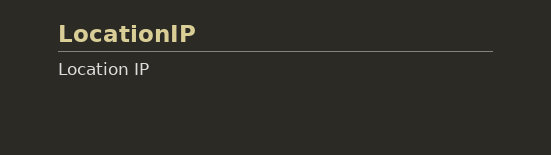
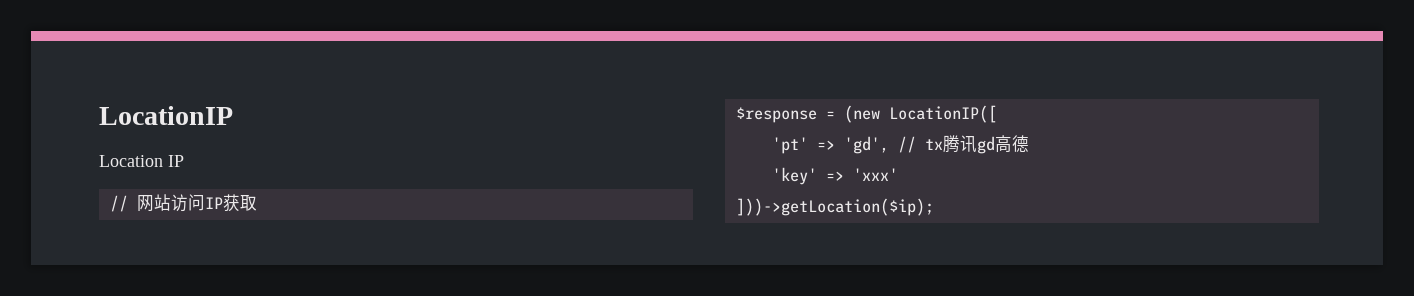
(149, 69) none -> [109,194,257,212] [735,105,997,123] [771,135,1029,154] [771,167,898,185] [735,198,934,216] // // 网站访问IP获取 // $response = (new LocationIP([ // 'pt' => 'gd', // tx腾讯gd高德 // 'key' => 'xxx' // ]))->getLocation($ip);

